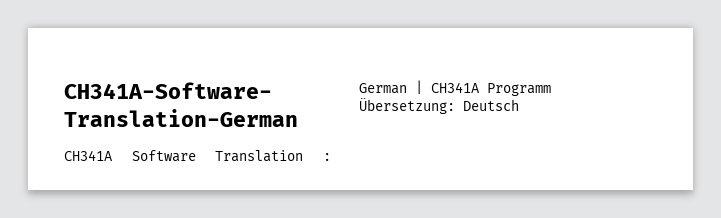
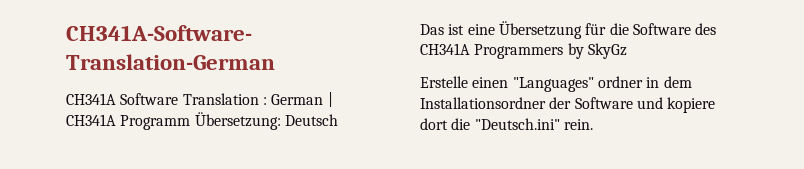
(519, 105) none -> [420,21,717,39] [420,43,627,59] [420,76,692,92] [420,97,716,113] [420,118,593,130] // Das ist eine Übersetzung für die Software des CH341A Programmers by SkyGz // Erstelle einen "Languages" ordner in dem Installationsordner der Software und kopiere dort die "Deutsch.ini" rein.

